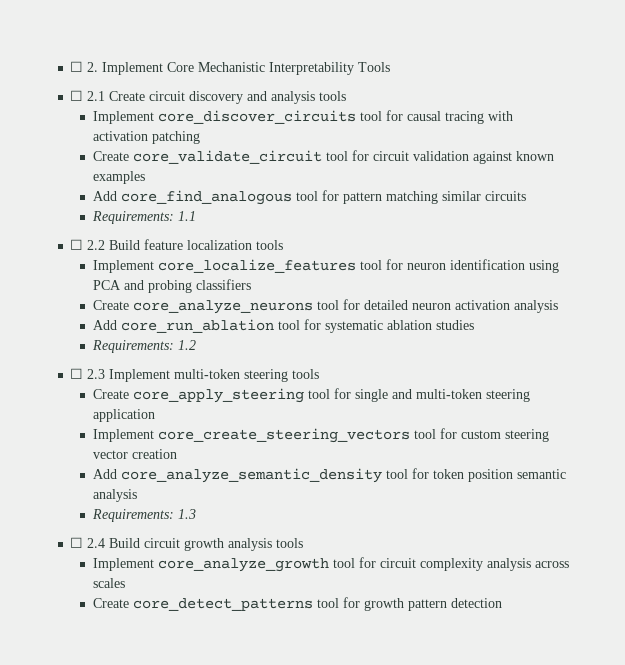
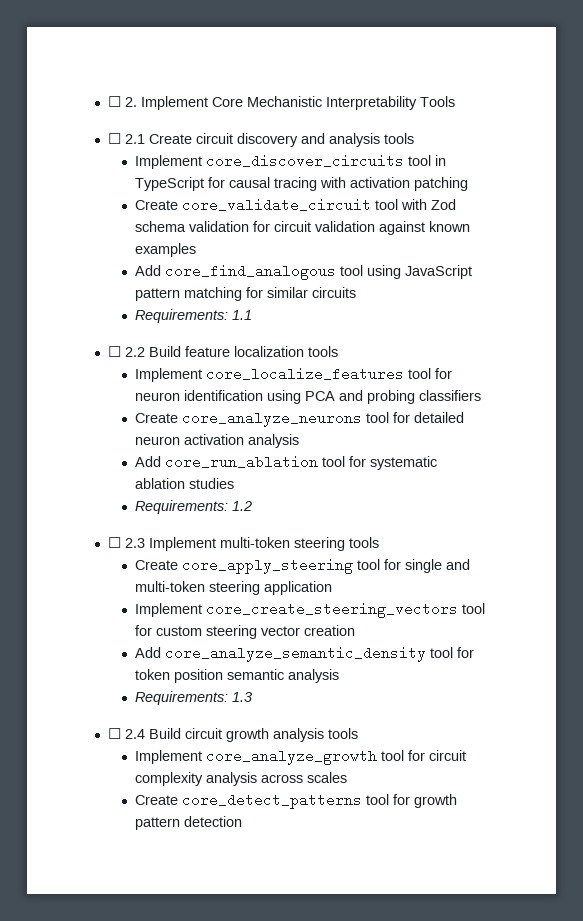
(382, 116) none -> [435,155,447,166] [135,177,205,191] in TypeScript
(348, 156) none -> [401,199,457,210] [135,221,250,232] with Zod schema validation
[321,190,339,201] for -> [367,265,473,279] using JavaScript
(438, 197) none -> [246,287,264,298] for

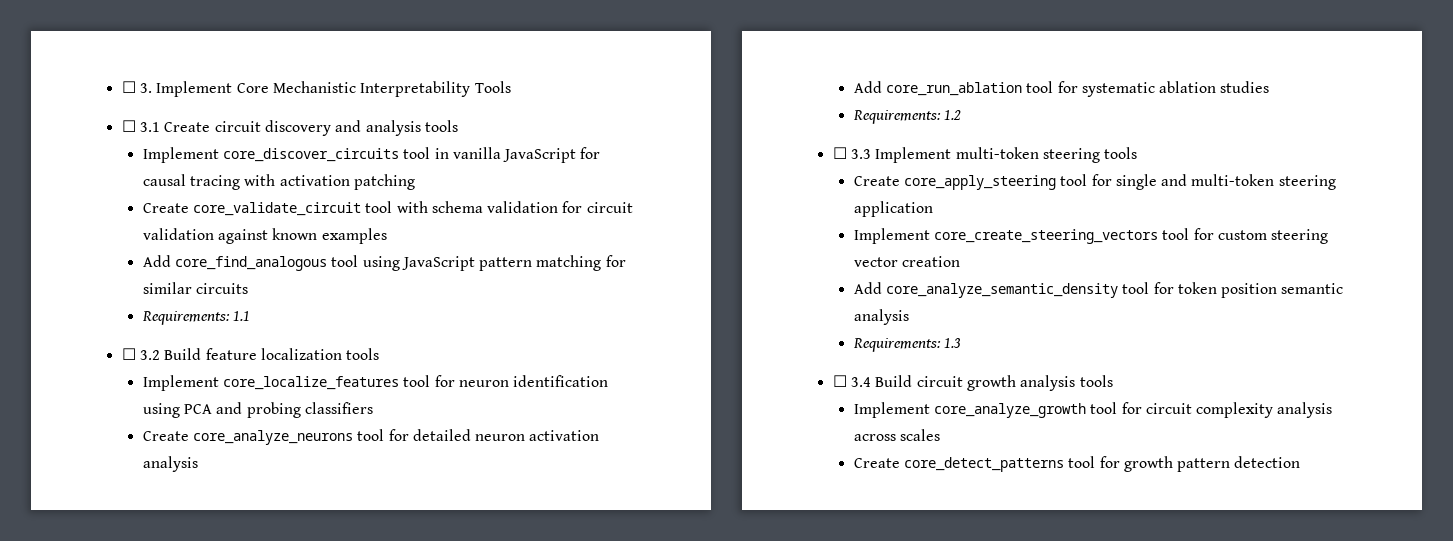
[107,96,137,107] ☐ 2. -> [121,81,152,93] ☐ 3.
[124,134,145,144] 2.1 -> [139,122,160,132] 3.1
[135,177,205,191] TypeScript -> [452,147,577,163] vanilla JavaScript
[431,199,457,210] Zod -> (428, 207) none
[124,347,145,357] 2.2 -> [139,350,160,360] 3.2
[124,538,145,548] 2.3 -> [850,149,871,159] 3.3
[124,729,145,739] 2.4 -> [850,377,871,387] 3.4

